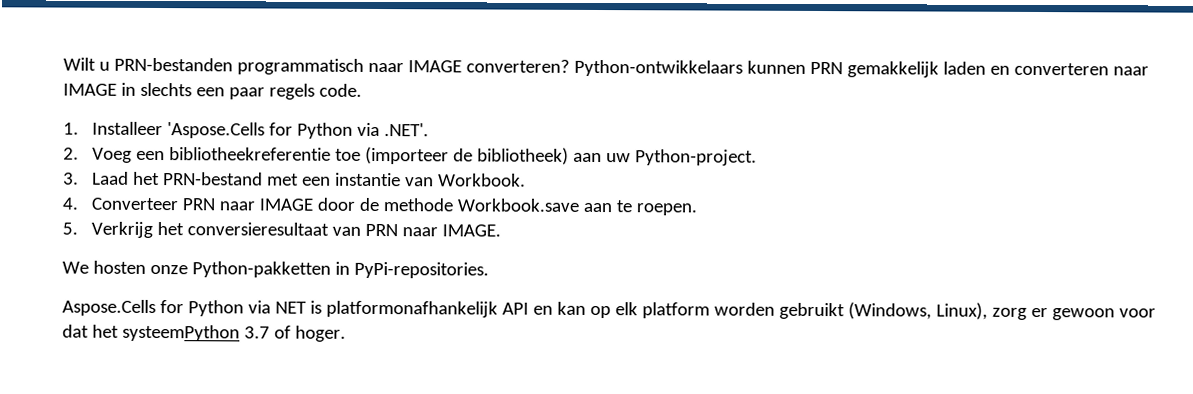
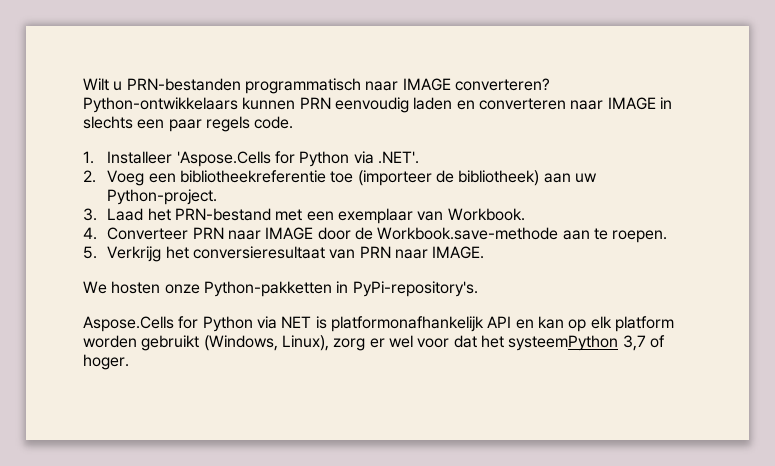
[846,61,939,78] gemakkelijk -> [334,97,409,113] eenvoudig
[334,172,401,187] instantie -> [337,208,413,224] exemplaar
[382,198,579,212] methode Workbook.save -> [377,227,559,240] Workbook.save-methode
[353,261,489,279] PyPi-repositories. -> [352,281,478,297] PyPi-repository's.
[1051,308,1115,321] gewoon -> [388,335,413,348] wel
[243,326,270,339] 3.7 -> [622,335,646,351] 3,7

